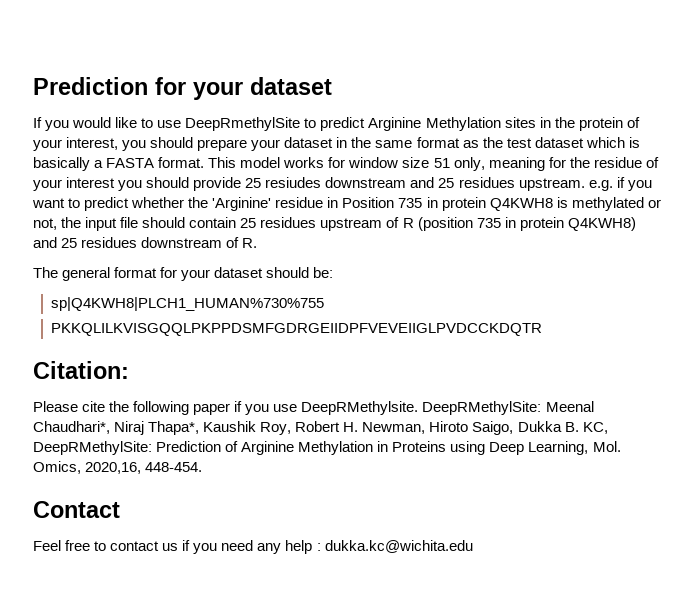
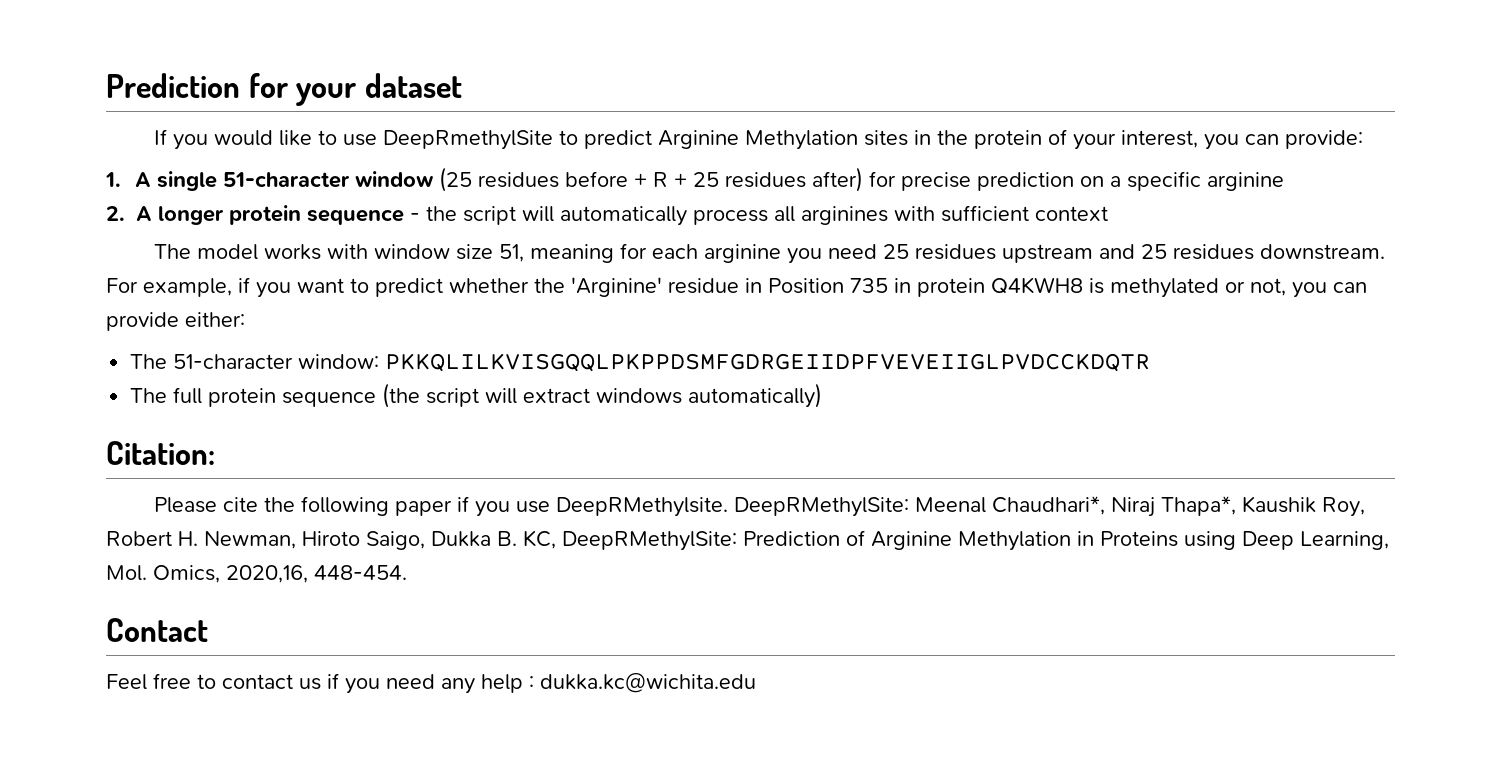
[150,137,640,151] [33,157,237,171] should prepare your dataset in the same format as the test dataset which is basically a FASTA format. This -> [1245,130,1364,149] [105,167,1285,192] [106,205,1108,226] [154,244,192,259] can provide: // 1. A single 51-character window (25 residues before + R + 25 residues after) for precise prediction on a specific arginine // 2. A longer protein sequence - the script will automatically process all arginines with sufficient context // The
[328,157,346,168] for -> [327,244,369,259] with
[433,157,659,171] [33,177,613,191] 51 only, meaning for the residue of your interest you should provide 25 resiudes downstream and 25 residues upstream. e.g. -> [499,243,1386,264] [106,278,232,297] 51, meaning for each arginine you need 25 residues upstream and 25 residues downstream. For example,
[61,217,636,231] [33,237,258,248] [33,267,334,281] [51,297,325,311] [51,323,543,336] the input file should contain 25 residues upstream of R (position 735 in protein Q4KWH8) and 25 residues downstream of R. // The general format for your dataset should be: // sp|Q4KWH8|PLCH1_HUMAN%730%755 // PKKQLILKVISGQQLPKPPDSMFGDRGEIIDPFVEVEIIGLPVDCCKDQTR -> [1292,282,1367,298] [106,312,245,331] [130,353,1151,372] [130,383,823,408] you can provide either: // The 51-character window: PKKQLILKVISGQQLPKPPDSMFGDRGEIIDPFVEVEIIGLPVDCCKDQTR // The full protein sequence (the script will extract windows automatically)

